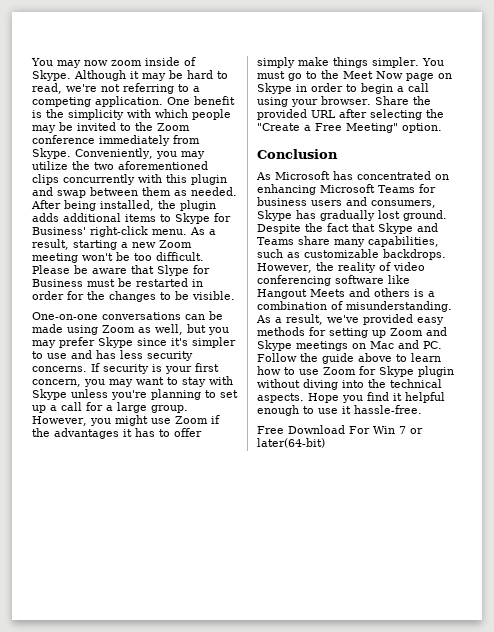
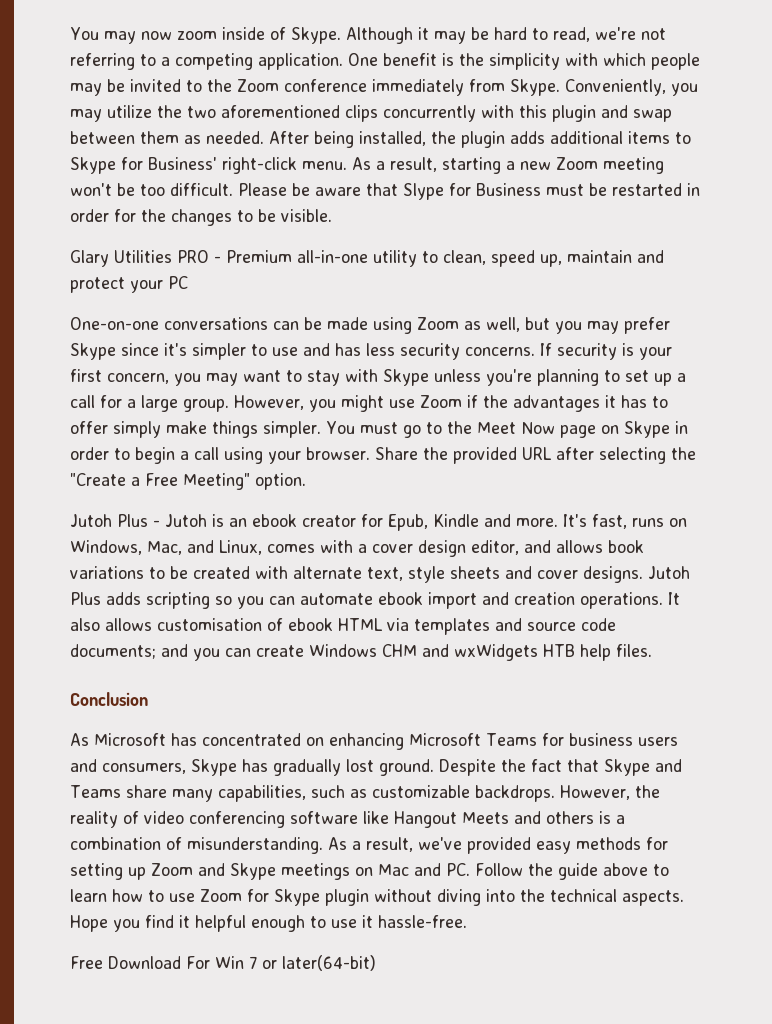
(235, 295) none -> [70,250,664,267] [70,276,188,293] // Glary Utilities PRO - Premium all-in-one utility to clean, speed up, maintain and protect your PC
(442, 128) none -> [70,514,687,531] [70,540,644,557] [70,566,690,583] [70,592,680,609] [70,618,616,635] [70,644,652,661] // Jutoh Plus - Jutoh is an ebook creator for Epub, Kindle and more. It's fast, runs on Windows, Mac, and Linux, comes with a cover design editor, and allows book variations to be created with alternate text, style sheets and cover designs. Jutoh Plus adds scripting so you can automate ebook import and creation operations. It also allows customisation of ebook HTML via templates and source code documents; and you can create Windows CHM and wxWidgets HTB help files.

